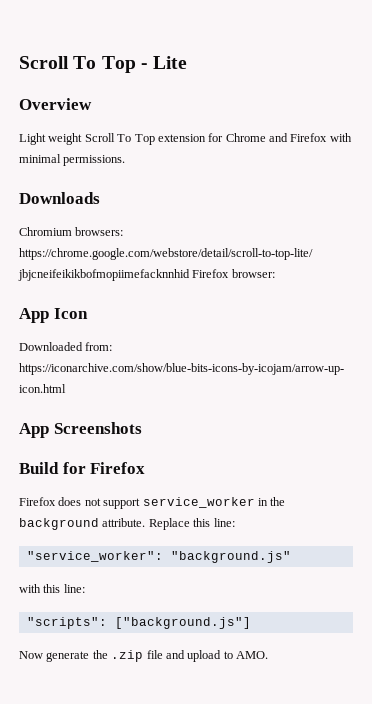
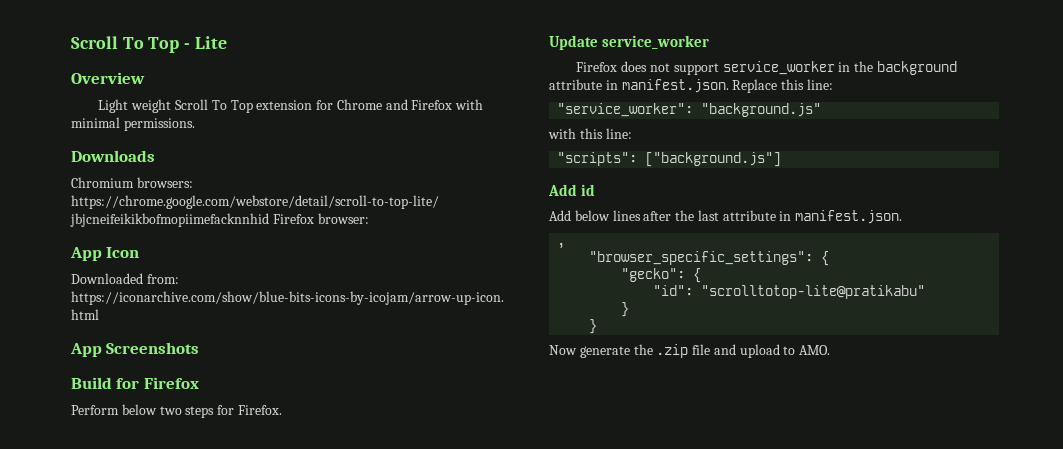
(146, 468) none -> [71,404,282,418] [549,35,710,50] // Perform below two steps for Firefox. // Update service_worker
[102,518,146,527] attribute. -> [549,79,729,93] attribute in manifest.json.
(251, 623) none -> [548,184,596,196] [549,210,903,224] [557,243,566,249] [589,251,830,266] [621,268,702,283] [653,285,926,299] [621,302,630,317] [589,319,598,334] // Add id // Add below lines after the last attribute in manifest.json. // , // "browser_specific_settings": { // "gecko": { // "id": "scrolltotop-lite@pratikabu" // } // }

